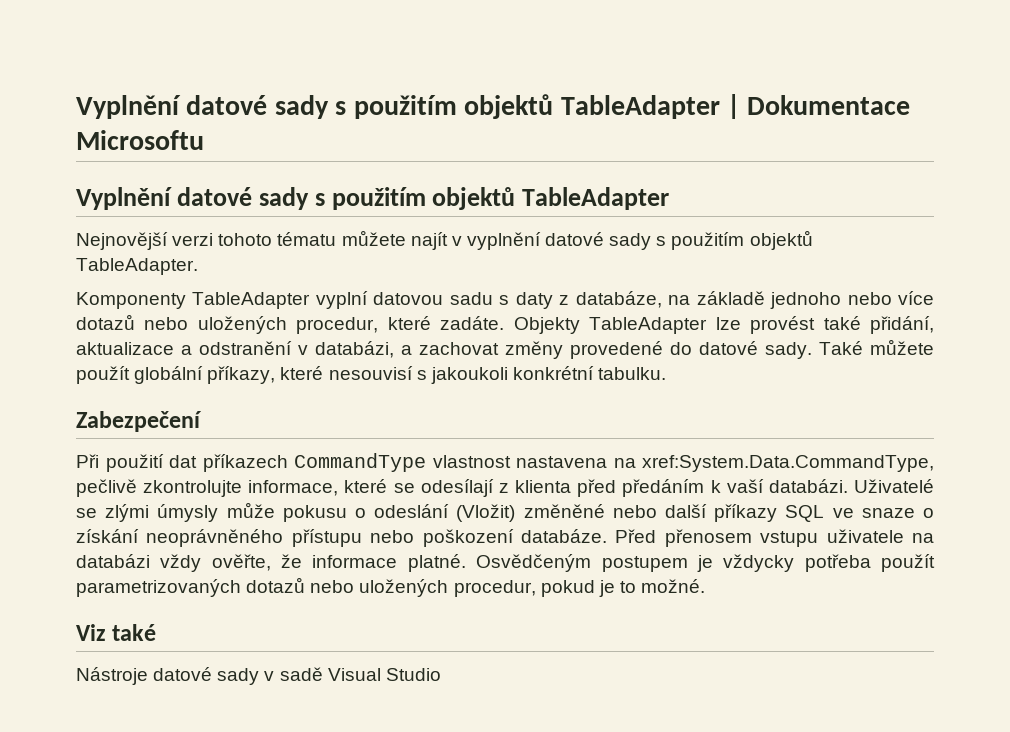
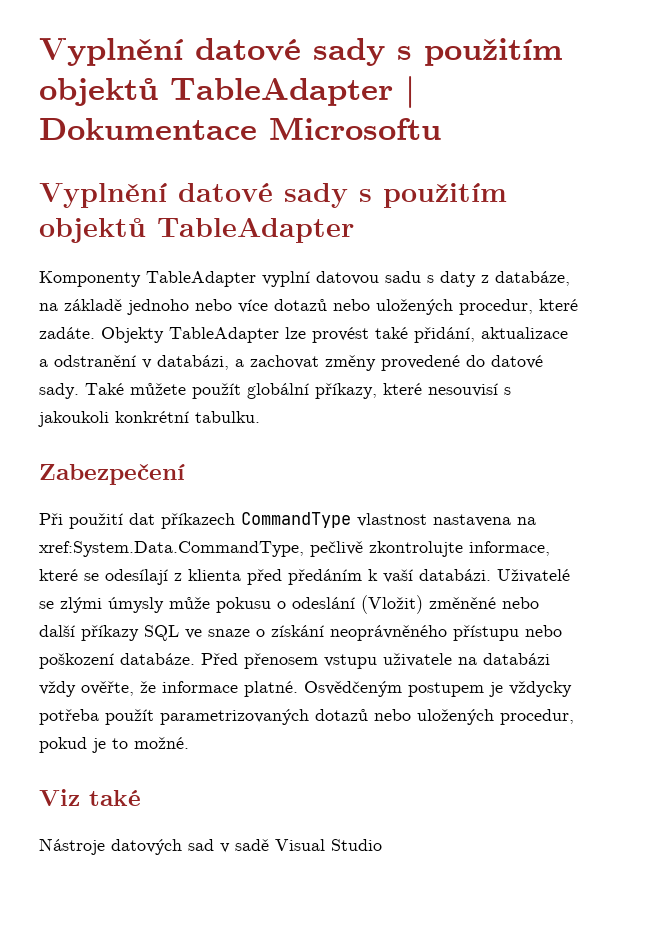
[76,230,813,250] [76,258,198,275] // Nejnovější verzi tohoto tématu můžete najít v vyplnění datové sady s použitím objektů TableAdapter. -> (354, 230) none
[153,667,260,685] datové sady -> [111,839,214,855] datových sad

